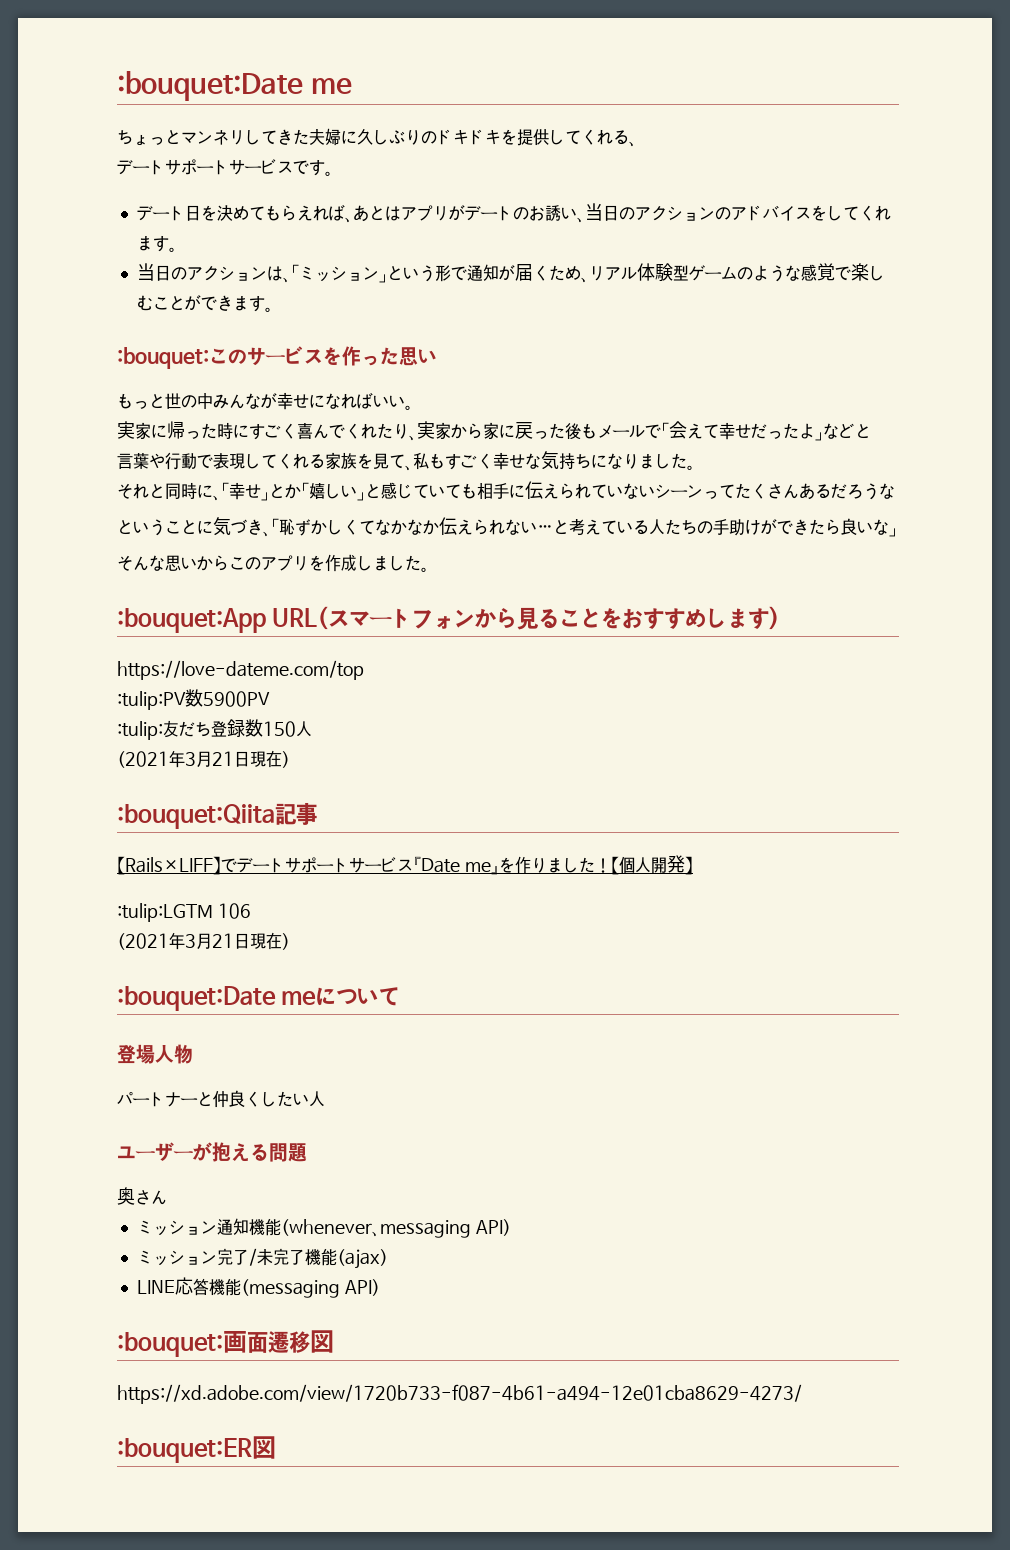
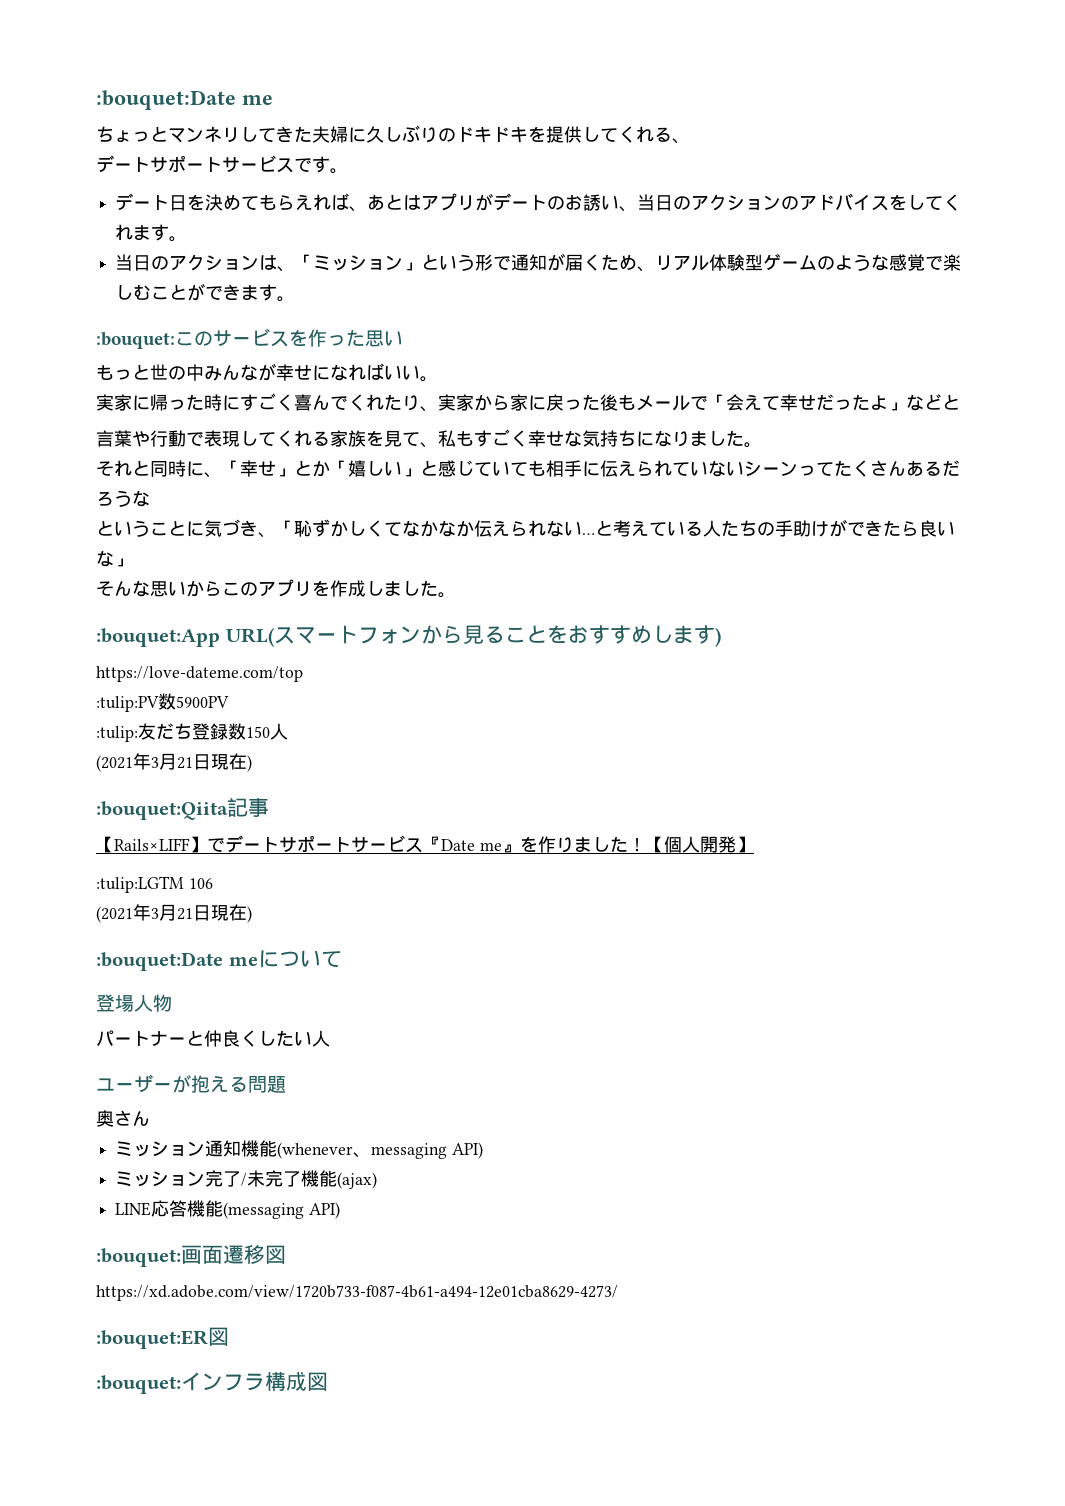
(276, 1447) none -> [96,1371,328,1394] // :bouquet:インフラ構成図

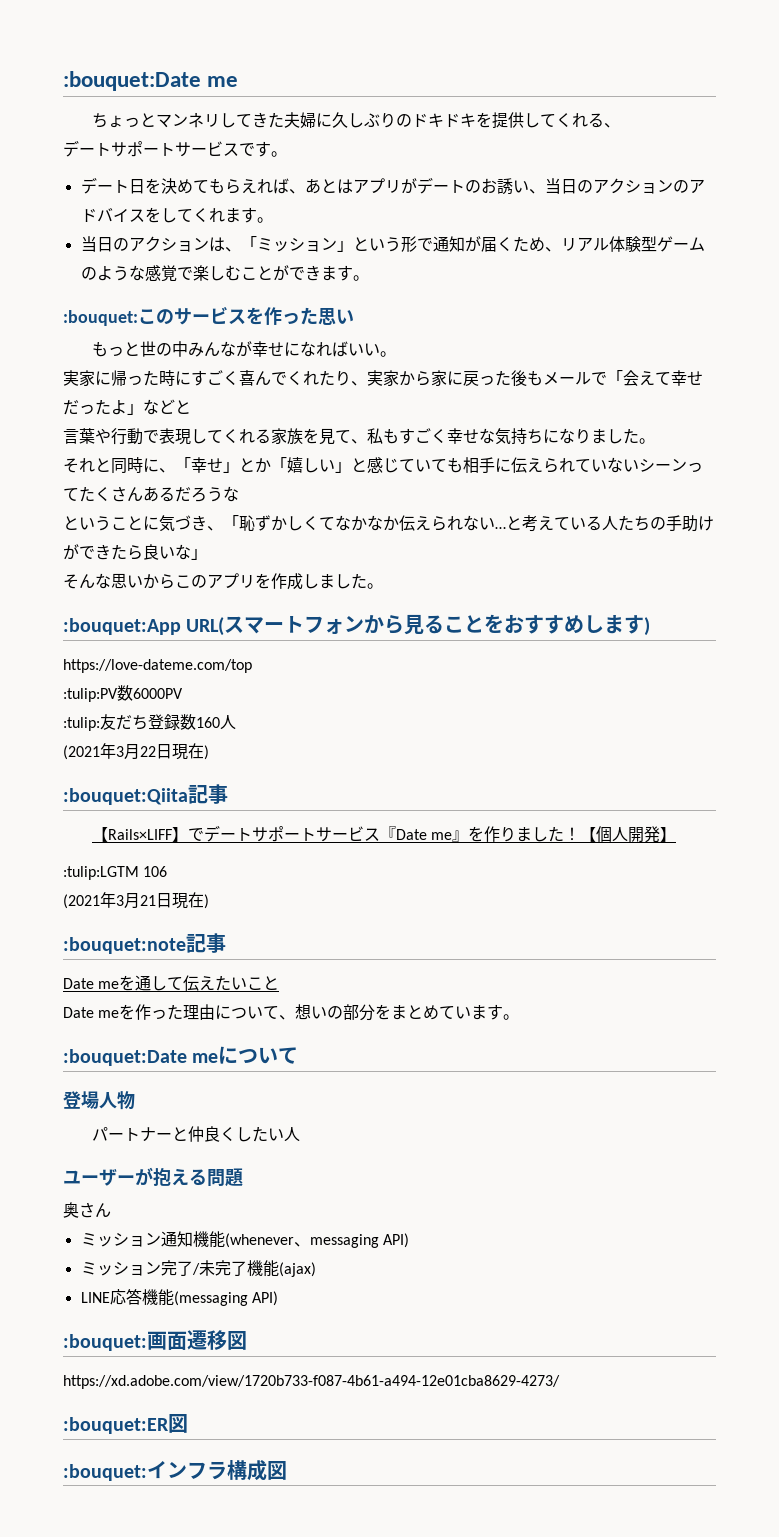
[176,696,229,708] 5900PV -> [133,688,183,699] 6000PV
[246,726,270,738] 150 -> [196,717,220,728] 160
[177,757,193,769] 21 -> [140,746,156,757] 22
(252, 914) none -> [63,933,226,954] [63,975,280,991] [63,1004,520,1021] // :bouquet:note記事 // Date meを通して伝えたいこと // Date meを作った理由について、想いの部分をまとめています。

